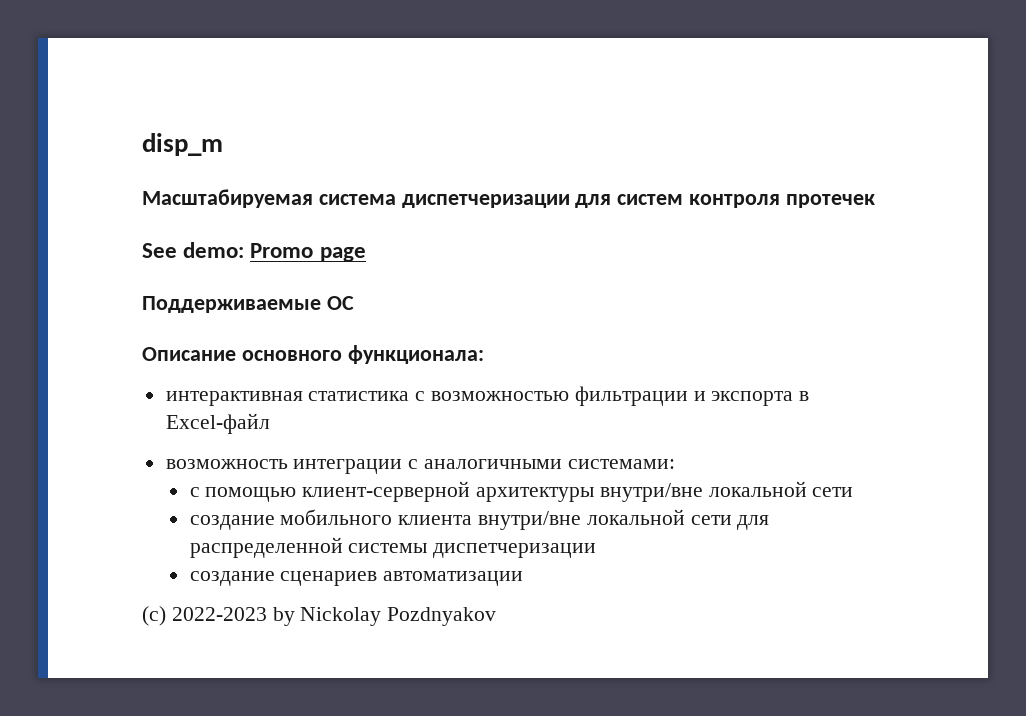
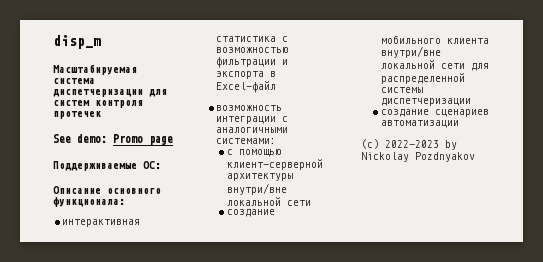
[326,296,354,310] ОС -> [143,161,161,169] ОС:

